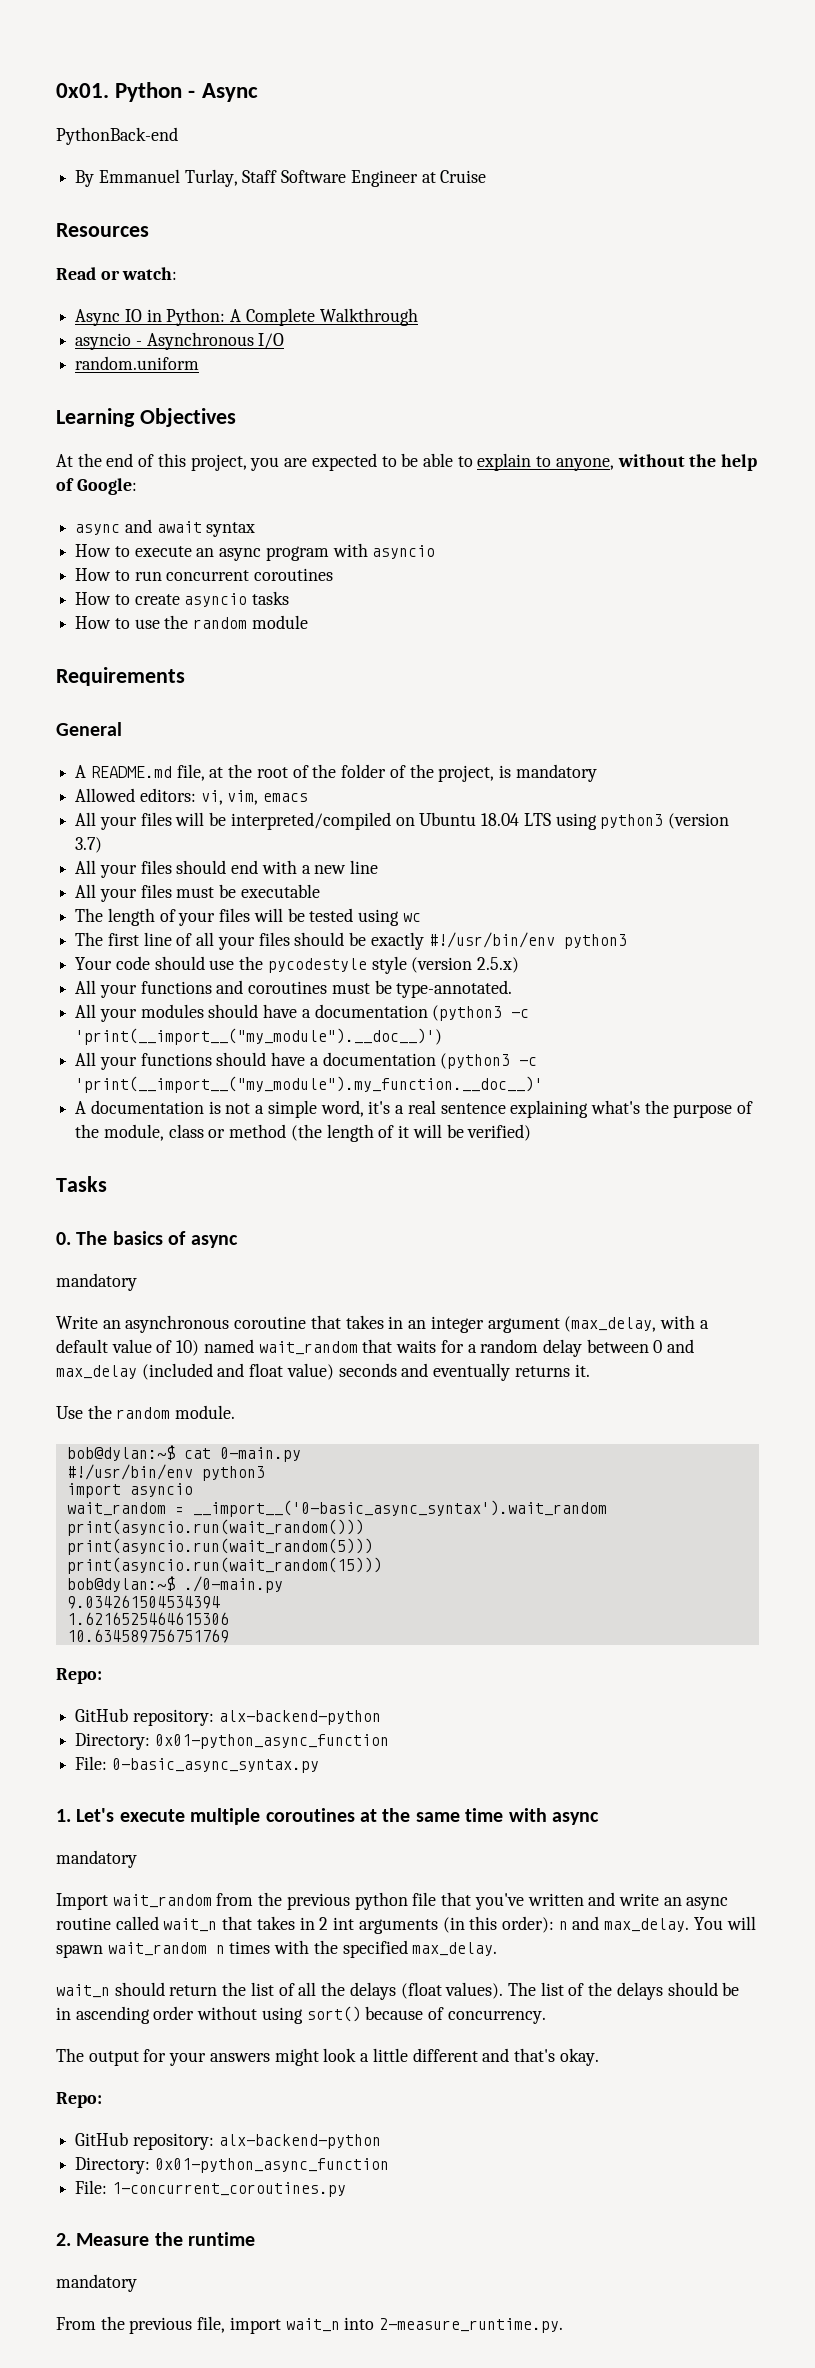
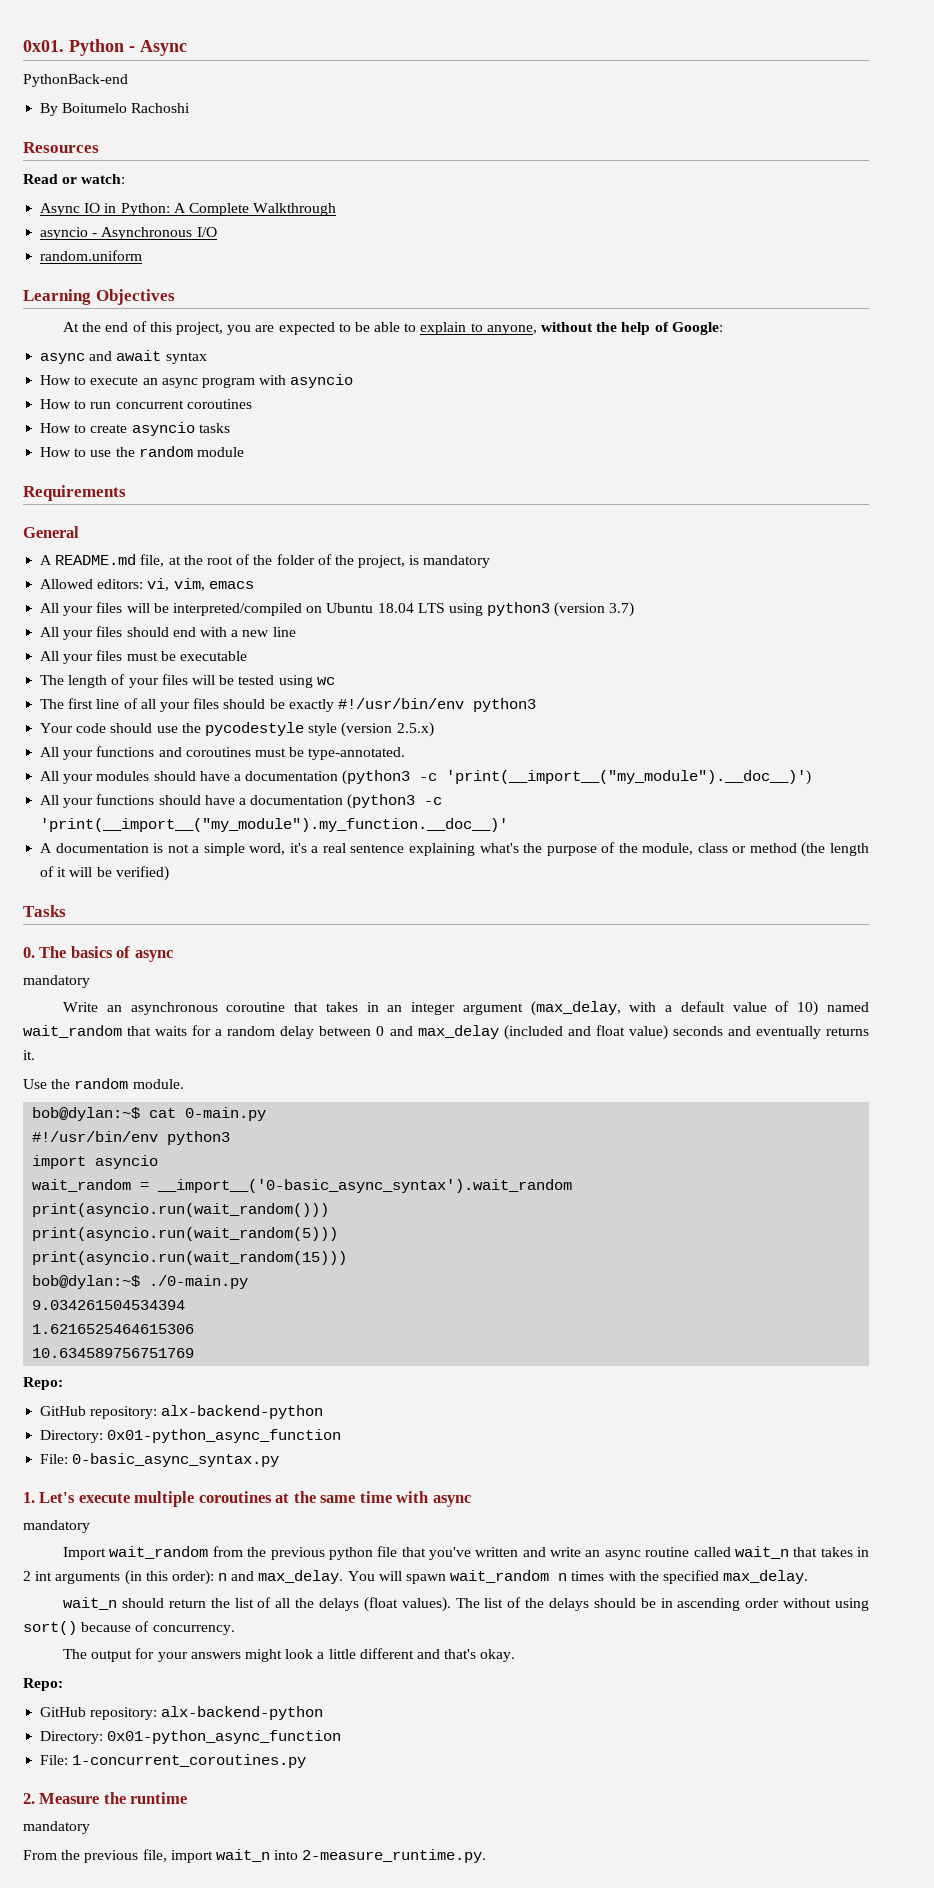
[98,169,487,187] Emmanuel Turlay, Staff Software Engineer at Cruise -> [62,103,191,113] Boitumelo Rachoshi

